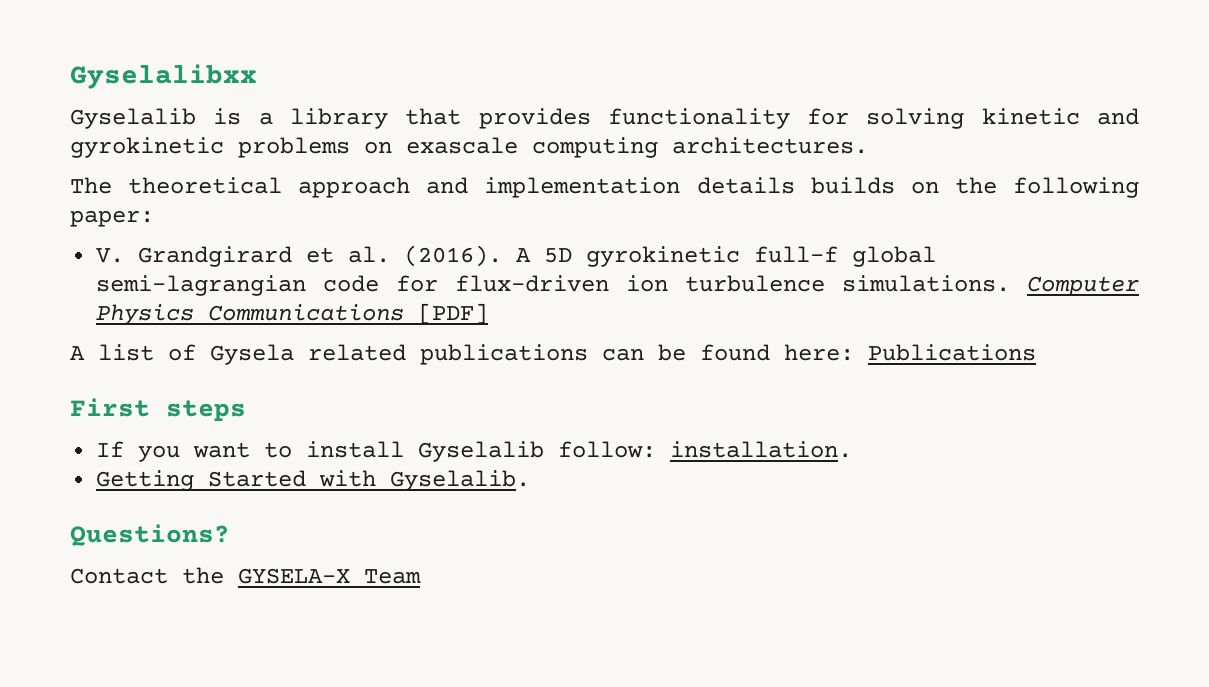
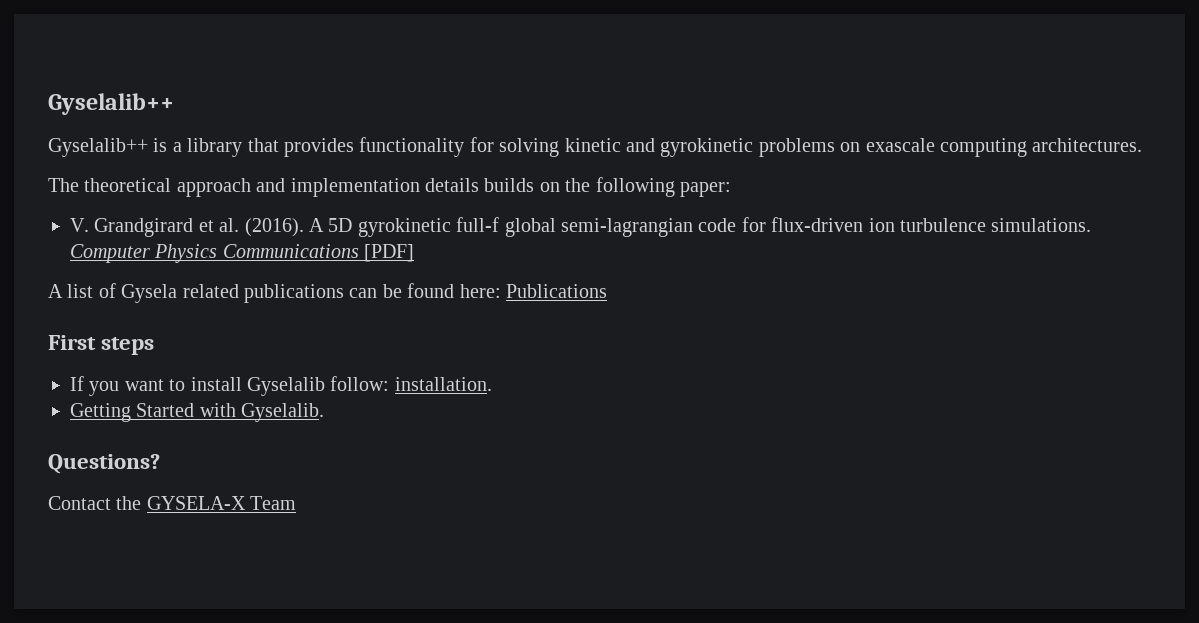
[70,64,257,89] [70,108,196,129] Gyselalibxx // Gyselalib -> [48,93,174,115] [48,138,148,157] Gyselalib++ // Gyselalib++

